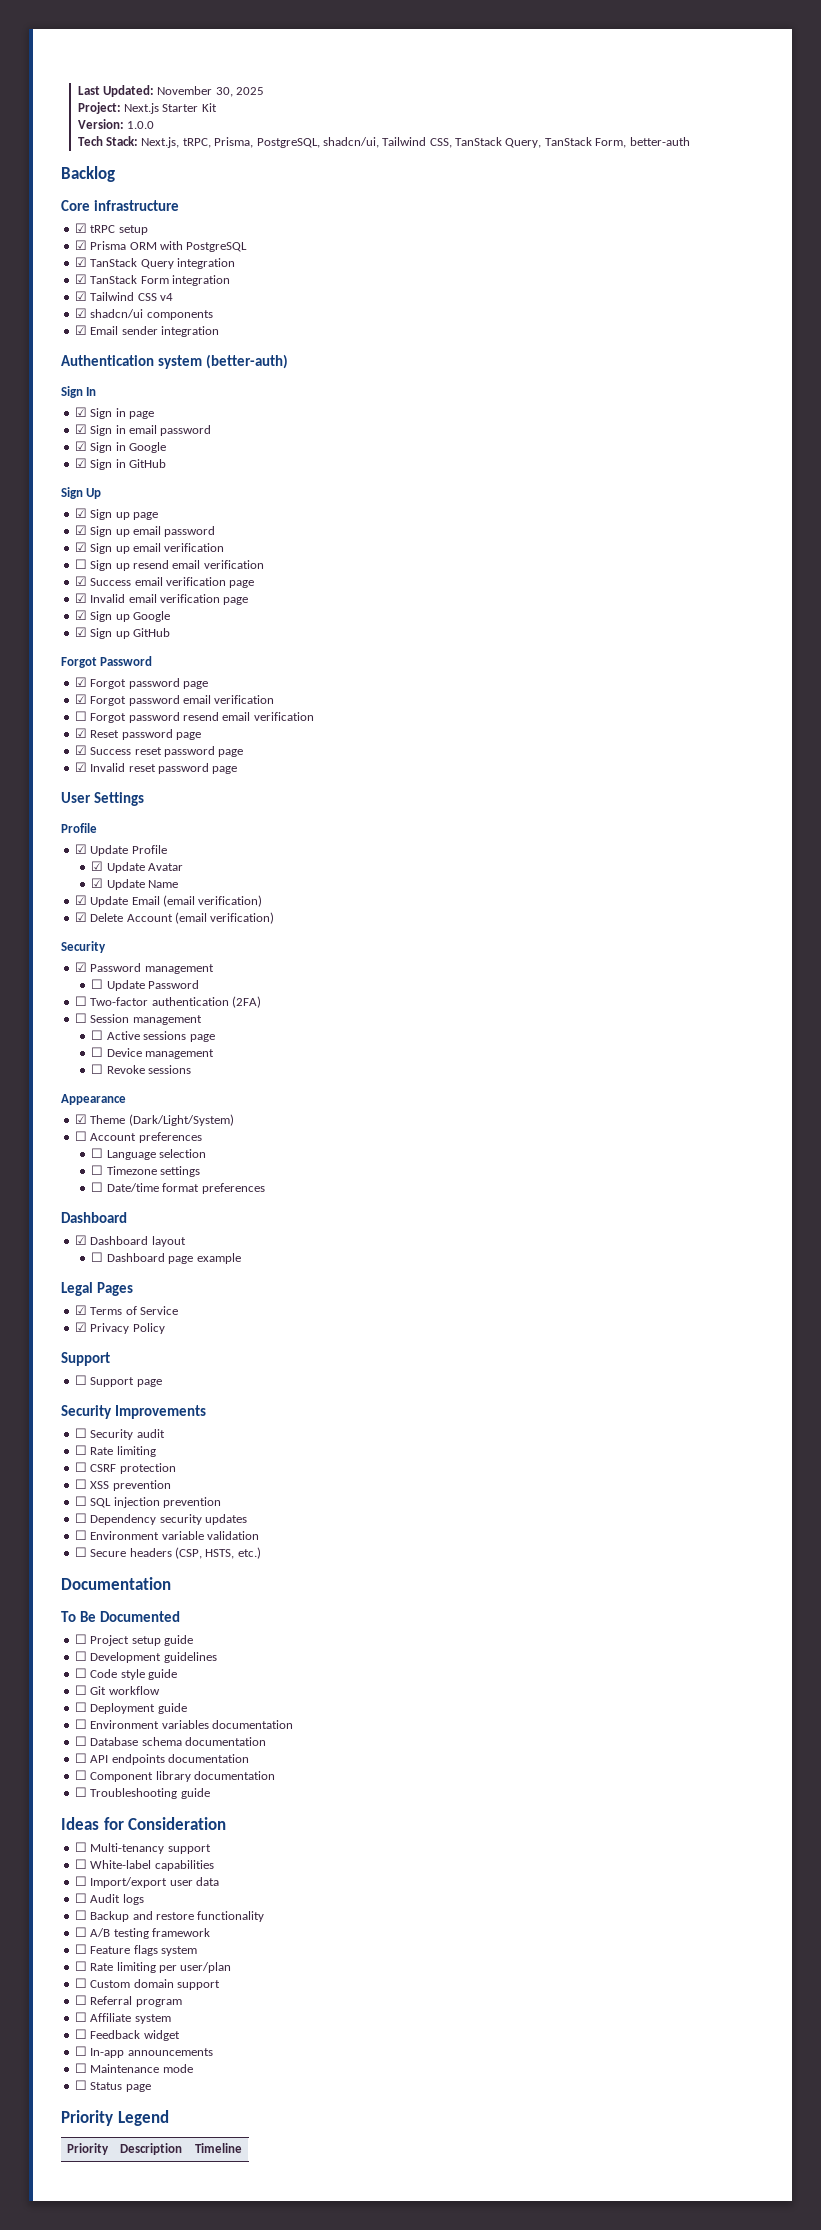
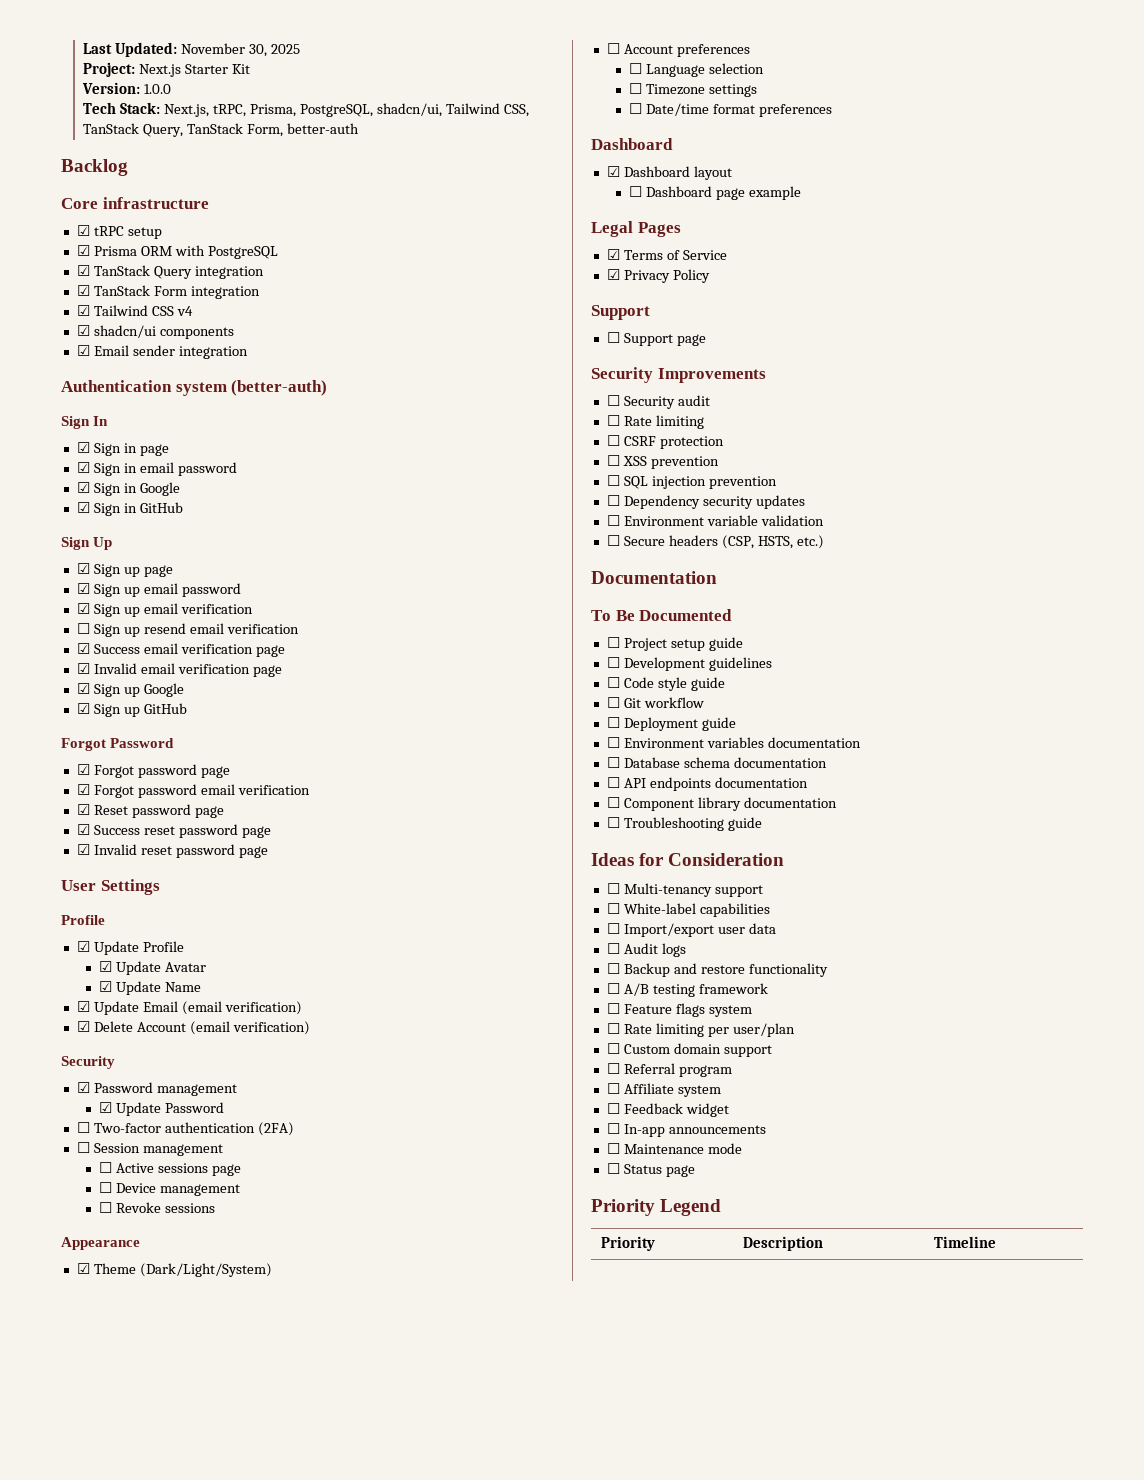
[74,711,314,723] // ☐ Forgot password resend email verification -> (310, 790) none
[91,979,104,989] ☐ -> [99,1102,113,1113] ☑

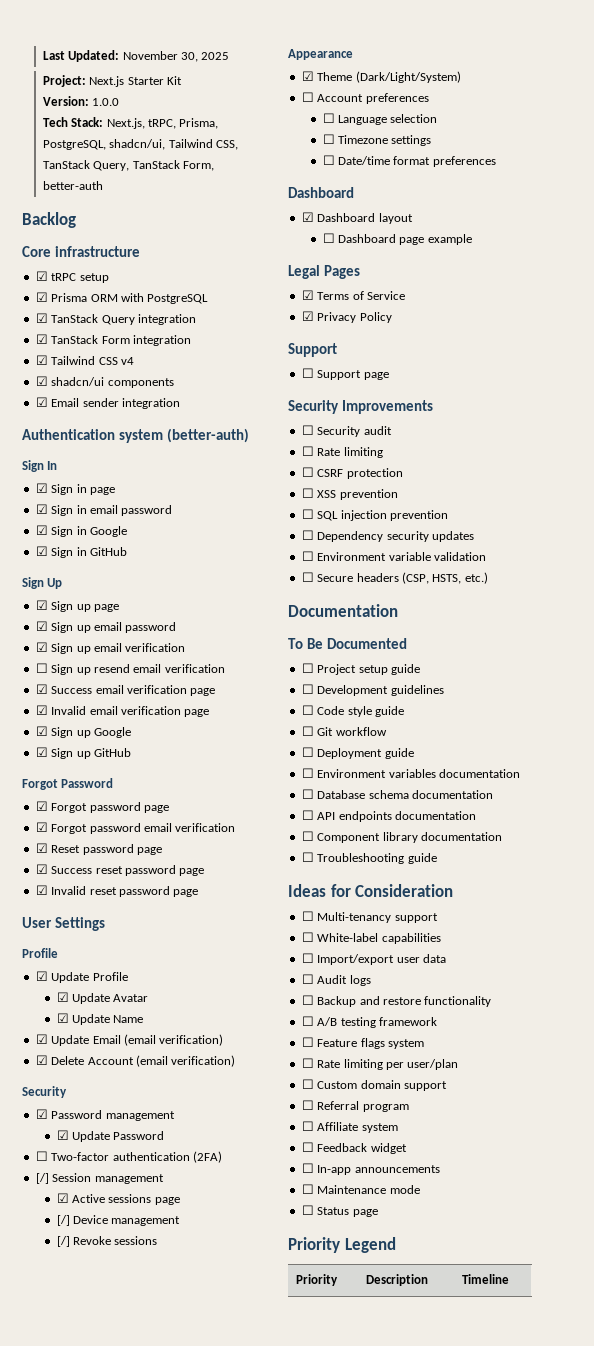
[76,1142,90,1153] ☐ -> [35,1173,49,1184] [/]
[99,1162,113,1173] ☐ -> [56,1193,69,1203] ☑
[99,1182,113,1193] ☐ -> [56,1215,70,1226] [/]
[99,1202,113,1213] ☐ -> [56,1236,70,1247] [/]

